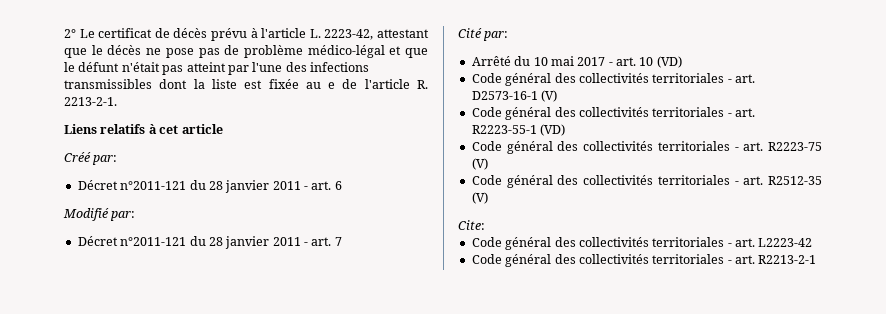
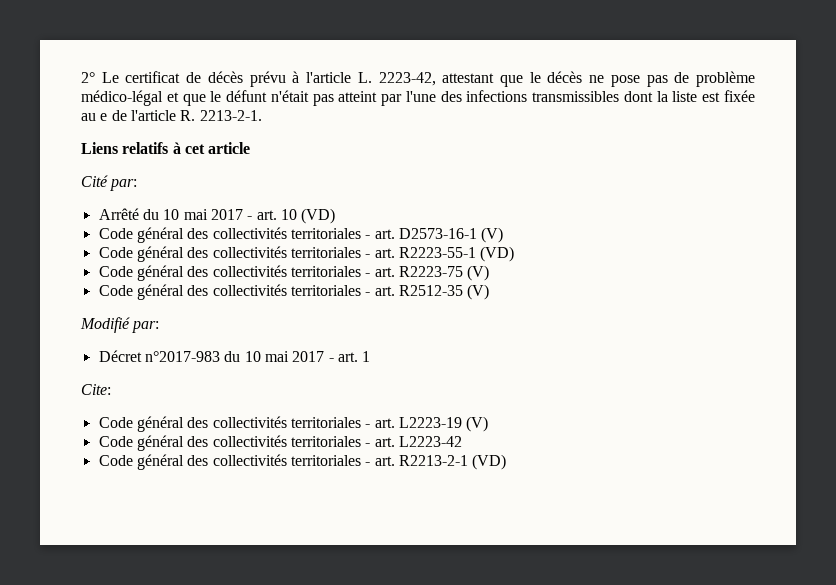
[64,152,118,165] [77,180,342,193] [63,208,136,221] [77,236,342,249] // Créé par: // Décret n°2011-121 du 28 janvier 2011 - art. 6 // Modifié par: // Décret n°2011-121 du 28 janvier 2011 - art. 7 -> (251, 148) none
[458,220,485,230] Cite: -> [80,317,160,333] [98,350,371,362] [81,384,111,395] [98,416,489,432] Modifié par: // Décret n°2017-983 du 10 mai 2017 - art. 1 // Cite: // Code général des collectivités territoriales - art. L2223-19 (V)
(817, 259) none -> [472,454,507,470] (VD)

